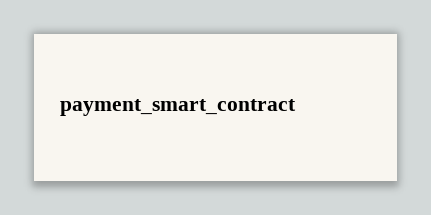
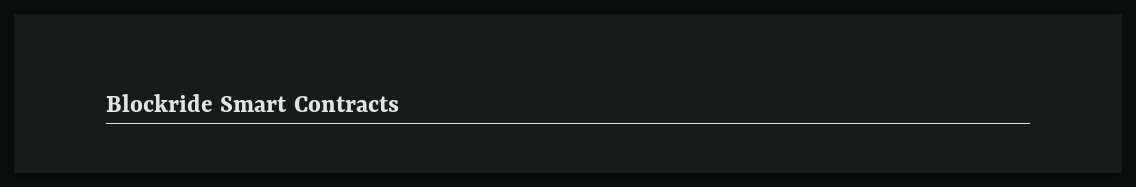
[60,99,296,116] payment_smart_contract -> [106,94,399,112] Blockride Smart Contracts

